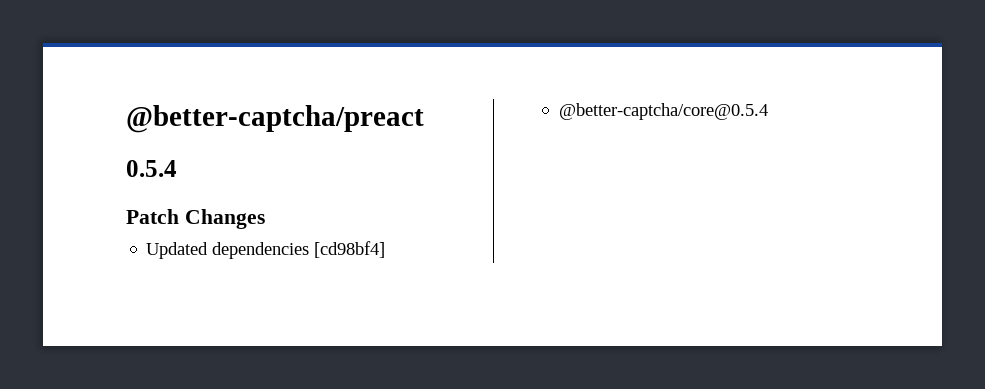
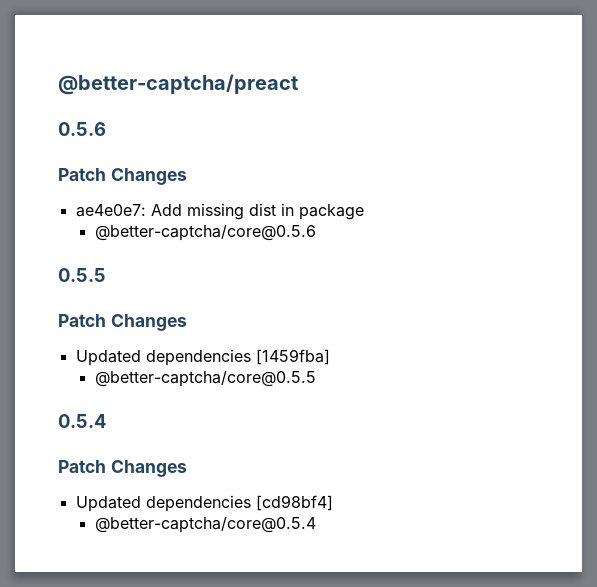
(424, 119) none -> [58,122,106,136] [58,168,187,185] [75,203,364,220] [94,225,316,241] [58,268,106,282] [58,314,187,331] [75,349,330,366] [94,371,316,387] // 0.5.6 // Patch Changes // ae4e0e7: Add missing dist in package // @better-captcha/core@0.5.6 // 0.5.5 // Patch Changes // Updated dependencies [1459fba] // @better-captcha/core@0.5.5

